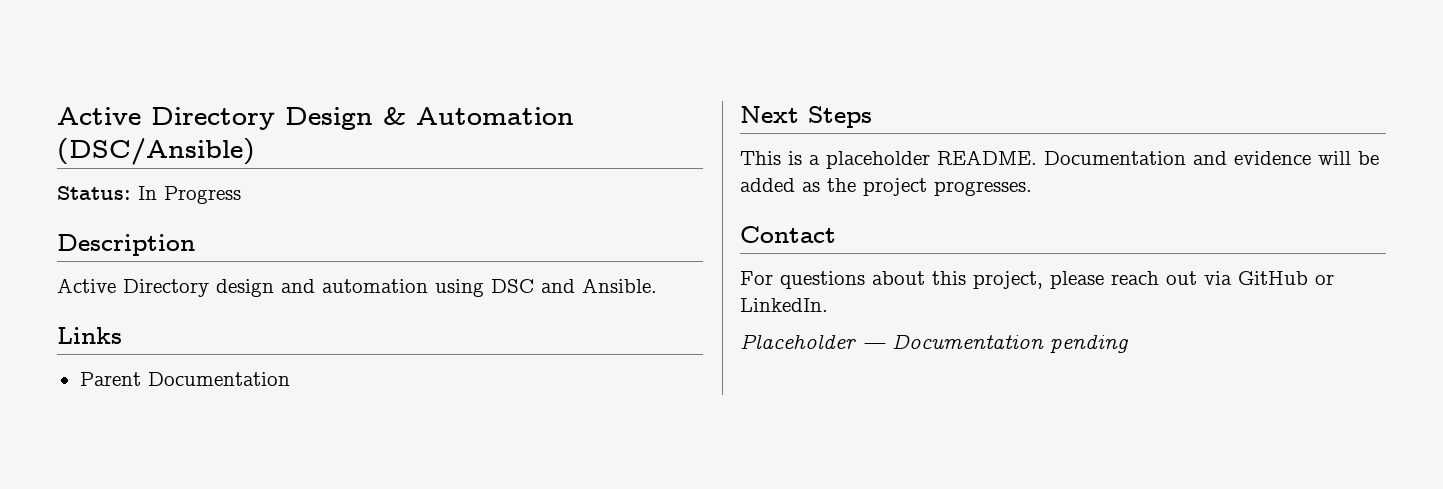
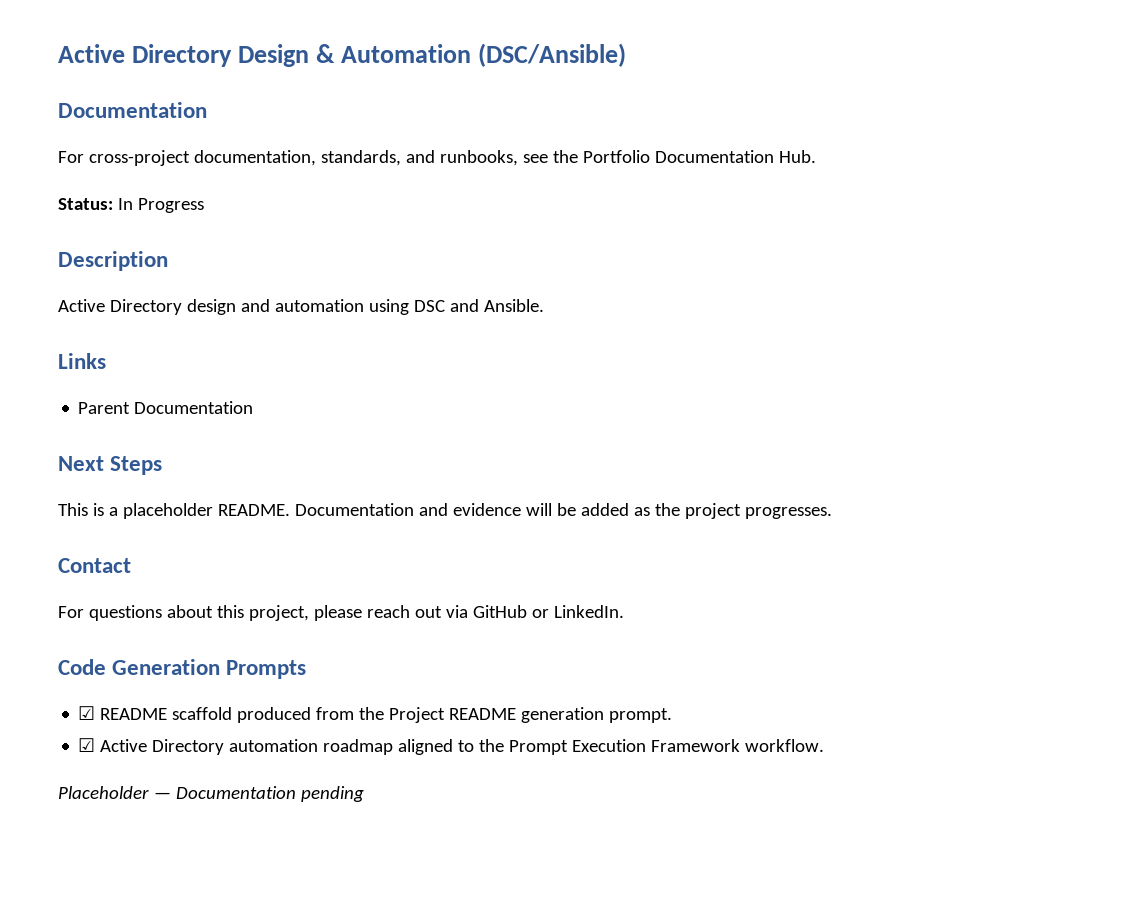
(255, 151) none -> [58,102,207,118] [58,150,816,166] // Documentation // For cross-project documentation, standards, and runbooks, see the Portfolio Documentation Hub.
(828, 305) none -> [58,659,307,679] [78,706,673,723] [78,738,825,755] // Code Generation Prompts // ☑ README scaffold produced from the Project README generation prompt. // ☑ Active Directory automation roadmap aligned to the Prompt Execution Framework workflow.

